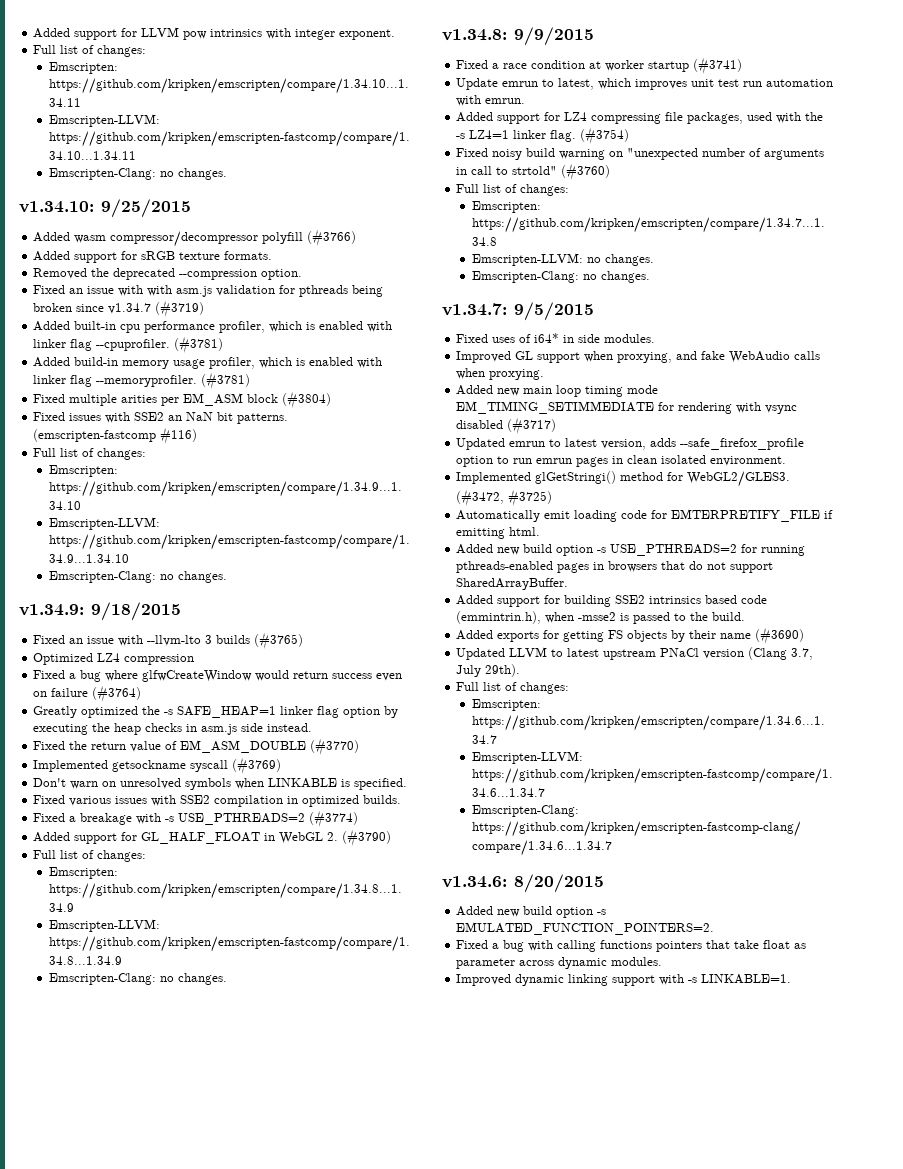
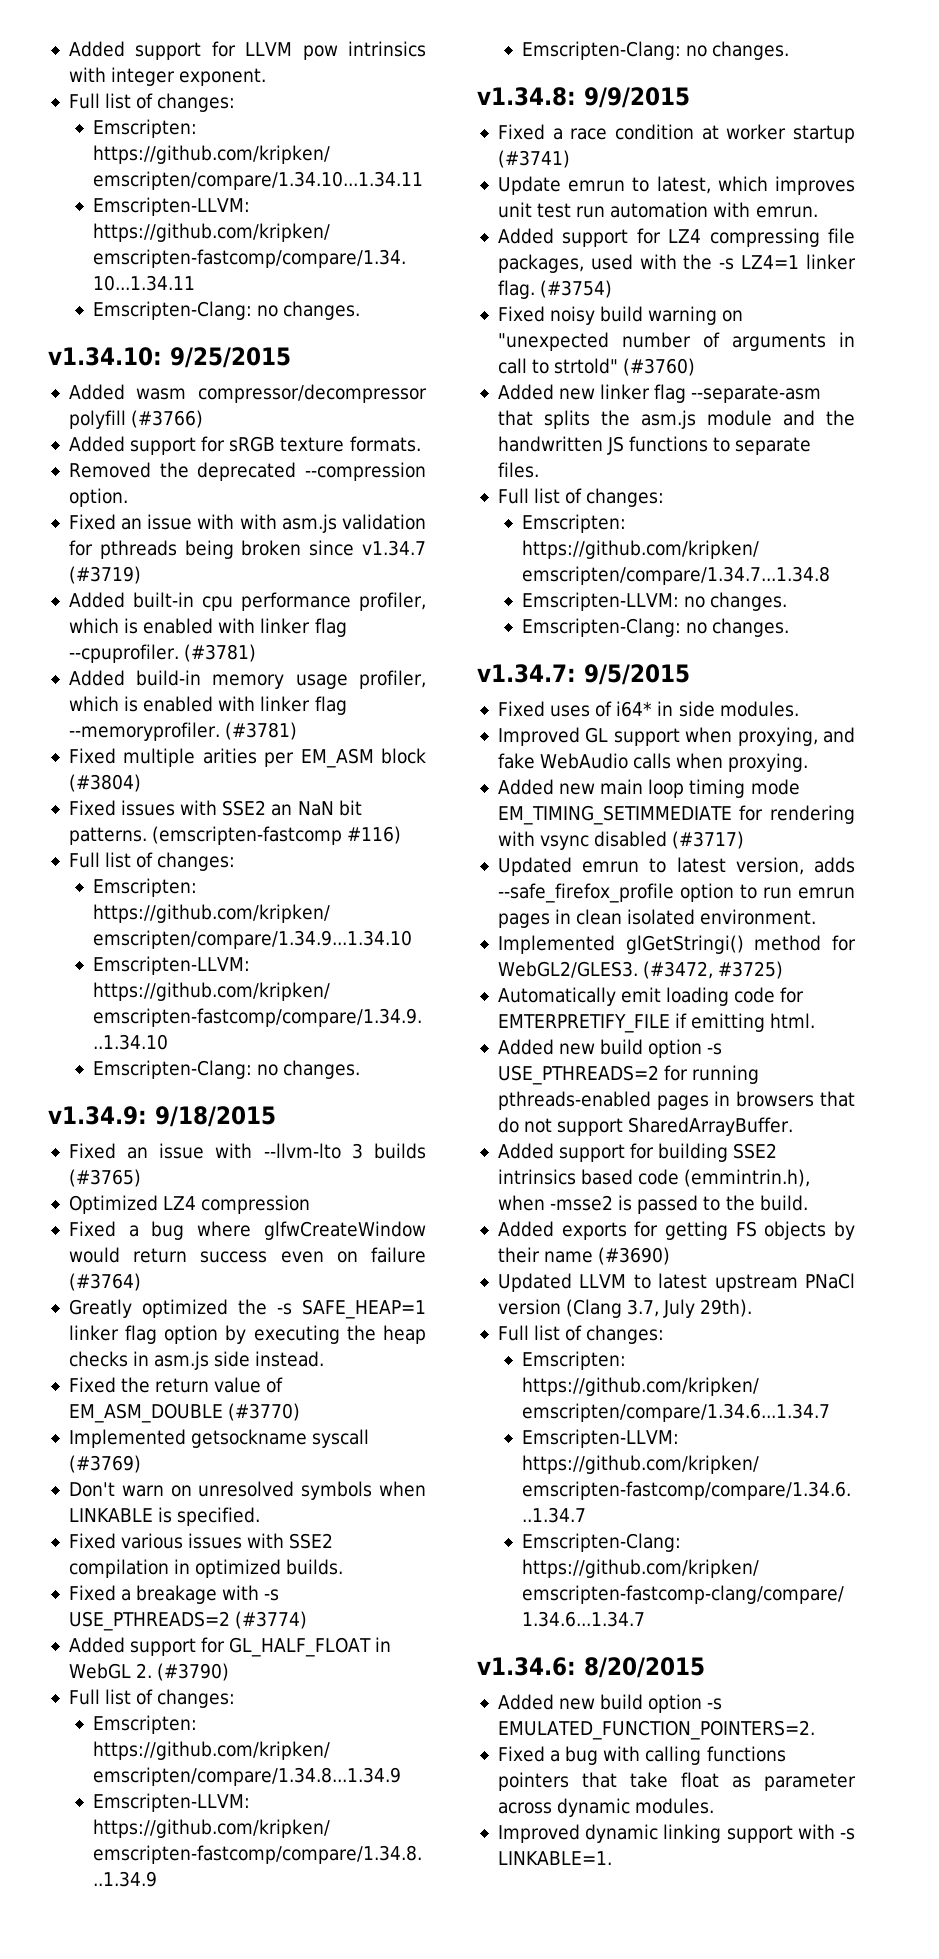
(611, 171) none -> [497,384,822,403] [497,410,855,429] [497,436,812,455] [497,462,539,478] // Added new linker flag --separate-asm that splits the asm.js module and the handwritten JS functions to separate files.

